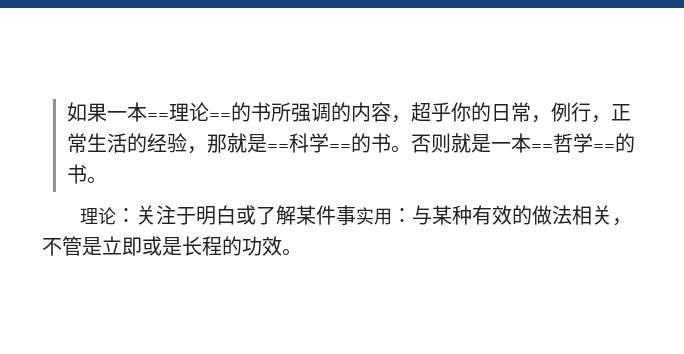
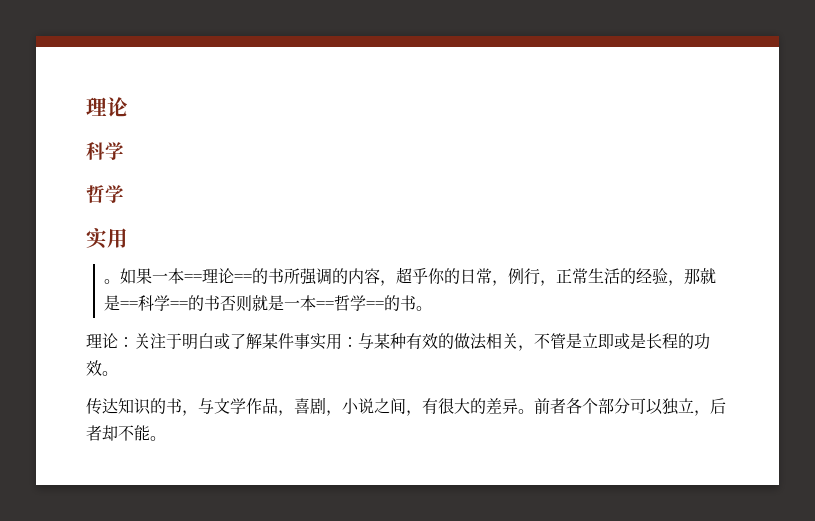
(67, 112) none -> [86,97,128,117] [86,142,124,160] [86,185,124,203] [86,228,128,249] [103,279,120,284] 理论 // 科学 // 哲学 // 实用 // 。
[391,145,412,153] 。 -> (220, 303) none
(302, 252) none -> [86,397,726,416] [86,425,166,441] // 传达知识的书，与文学作品，喜剧，小说之间，有很大的差异。前者各个部分可以独立，后者却不能。

